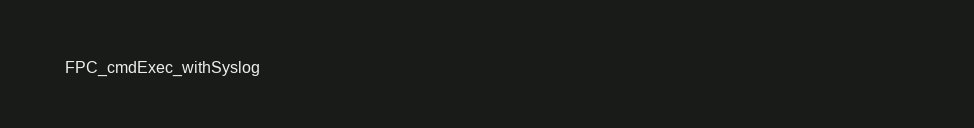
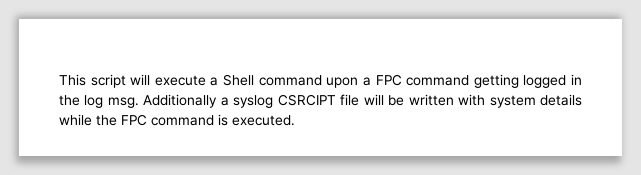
[65,61,260,77] FPC_cmdExec_withSyslog -> [59,74,583,88] [59,94,582,108] [59,114,295,126] This script will execute a Shell command upon a FPC command getting logged in the log msg. Additionally a syslog CSRCIPT file will be written with system details while the FPC command is executed.

